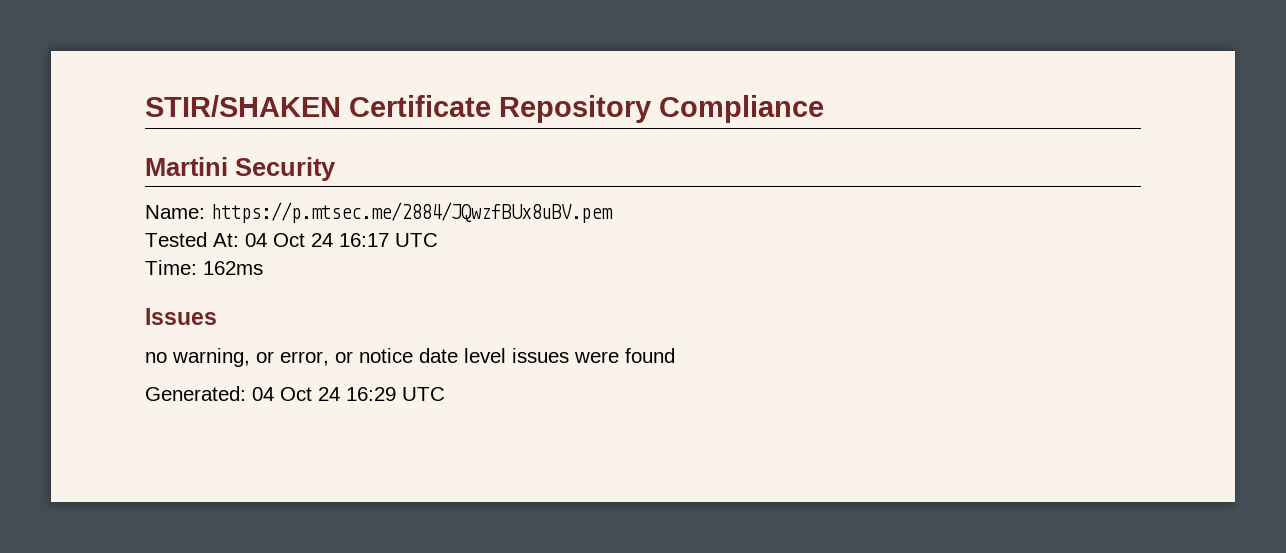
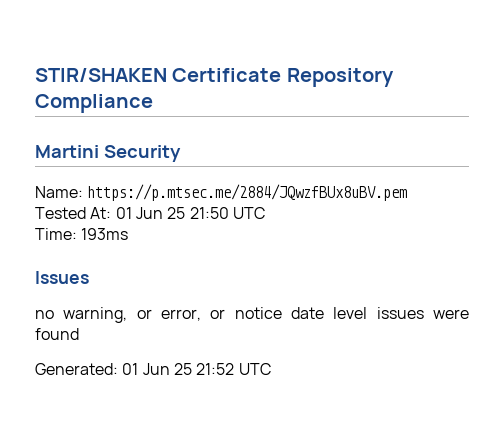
[245,233,389,247] 04 Oct 24 16:17 -> [115,207,229,219] 01 Jun 25 21:50
[203,261,263,275] 162ms -> [81,228,129,240] 193ms
[252,387,396,401] 04 Oct 24 16:29 -> [122,363,235,375] 01 Jun 25 21:52

